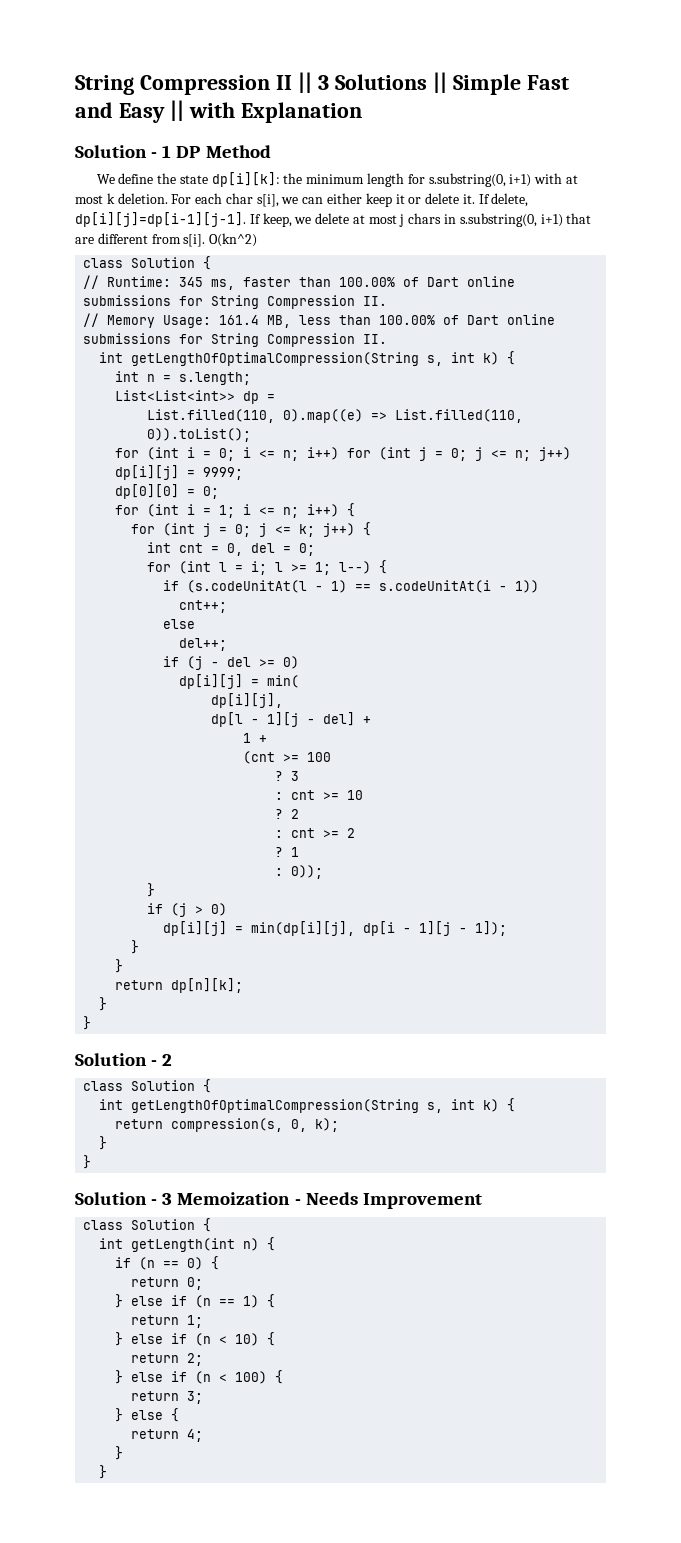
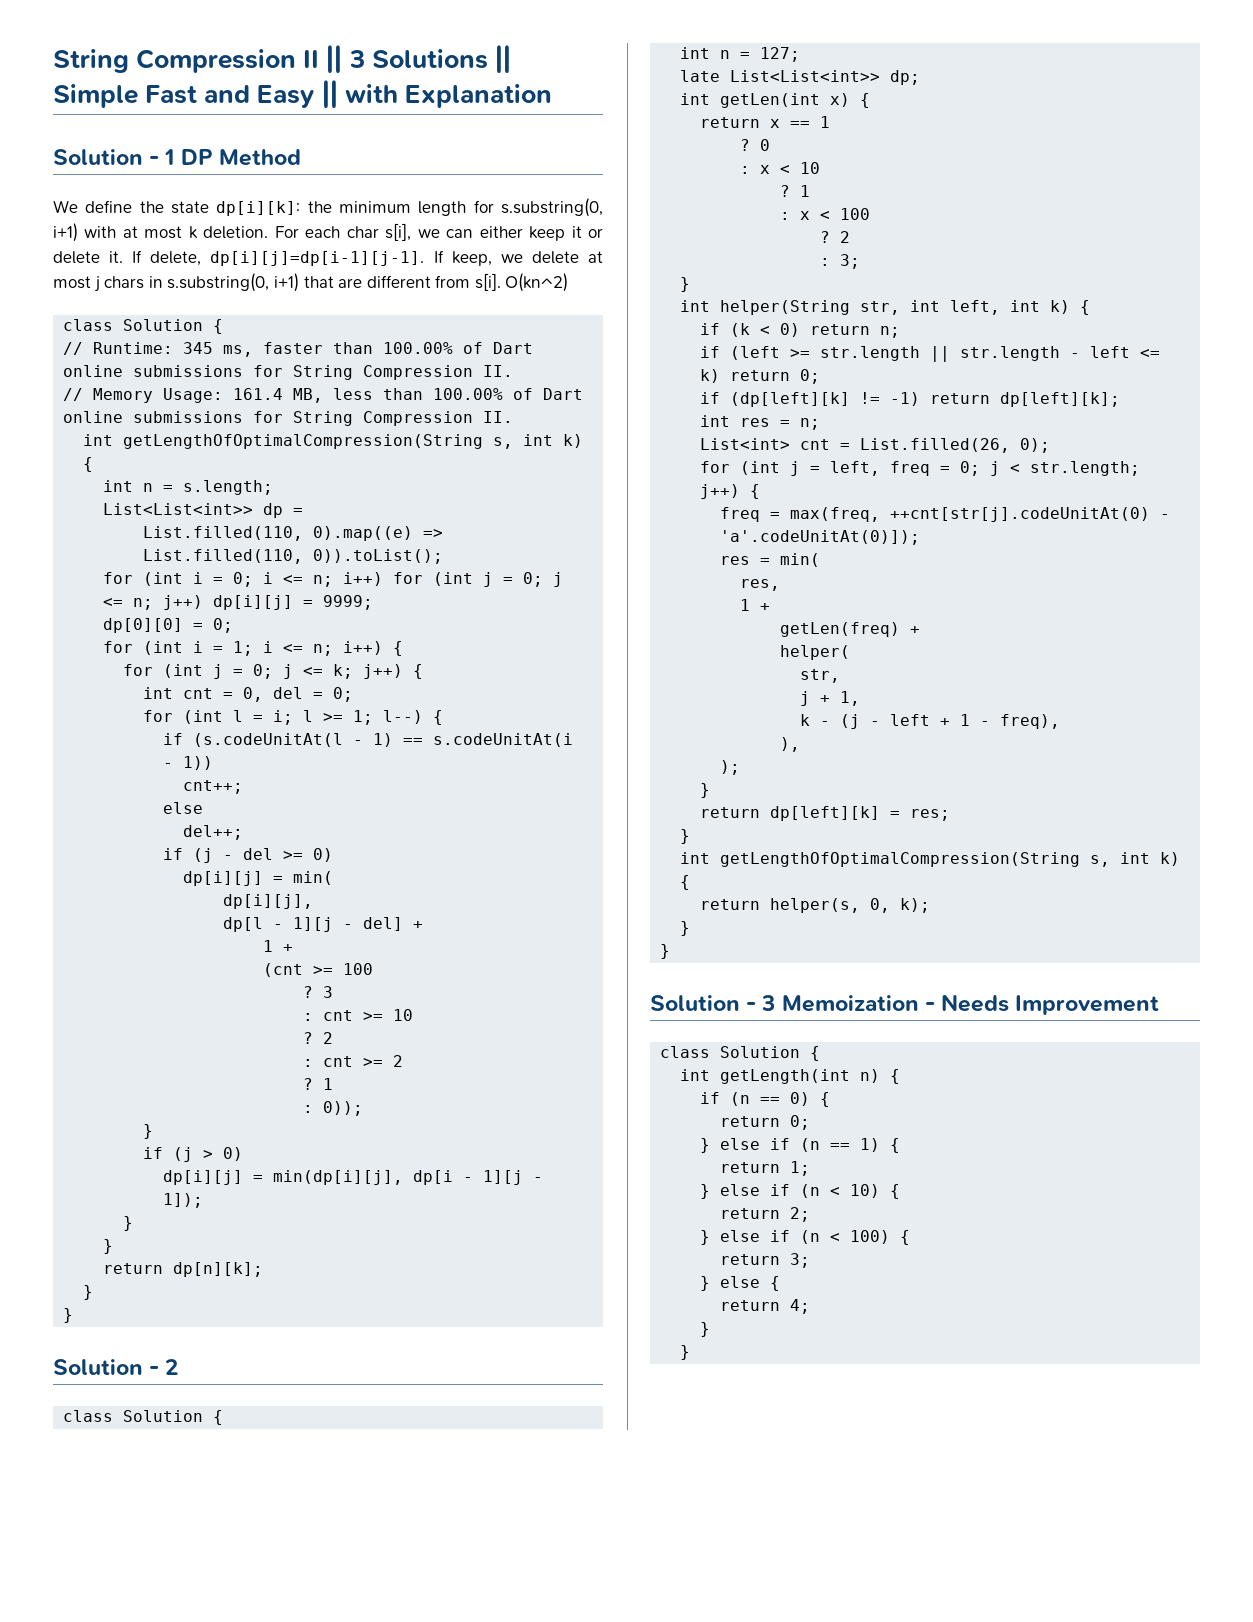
(212, 1086) none -> [680,47,801,62] [680,70,921,85] [680,93,871,108] [700,116,831,128] [740,139,771,151] [740,162,821,174] [780,185,811,197] [780,208,871,220] [820,231,851,243] [820,254,861,269] [680,277,691,292] [680,300,1091,315] [700,323,901,338] [700,346,1161,362] [700,369,821,384] [700,392,1121,407] [700,415,821,430] [700,438,1051,453] [700,461,1141,476] [700,484,761,499] [720,507,1171,522] [720,530,921,545] [720,553,821,567] [740,579,781,591] [740,599,771,611] [780,622,921,637] [780,645,851,660] [800,669,841,683] [800,691,861,706] [800,714,1061,729] [780,737,801,752] [720,760,741,775] [700,783,711,798] [700,806,951,821] [680,829,691,844] // int n = 127; // late List<List<int>> dp; // int getLen(int x) { // return x == 1 // ? 0 // : x < 10 // ? 1 // : x < 100 // ? 2 // : 3; // } // int helper(String str, int left, int k) { // if (k < 0) return n; // if (left >= str.length || str.length - left <= k) return 0; // if (dp[left][k] != -1) return dp[left][k]; // int res = n; // List<int> cnt = List.filled(26, 0); // for (int j = left, freq = 0; j < str.length; j++) { // freq = max(freq, ++cnt[str[j].codeUnitAt(0) - 'a'.codeUnitAt(0)]); // res = min( // res, // 1 + // getLen(freq) + // helper( // str, // j + 1, // k - (j - left + 1 - freq), // ), // ); // } // return dp[left][k] = res; // }
[171,1118,284,1132] compression(s, -> [770,898,861,913] helper(s,

